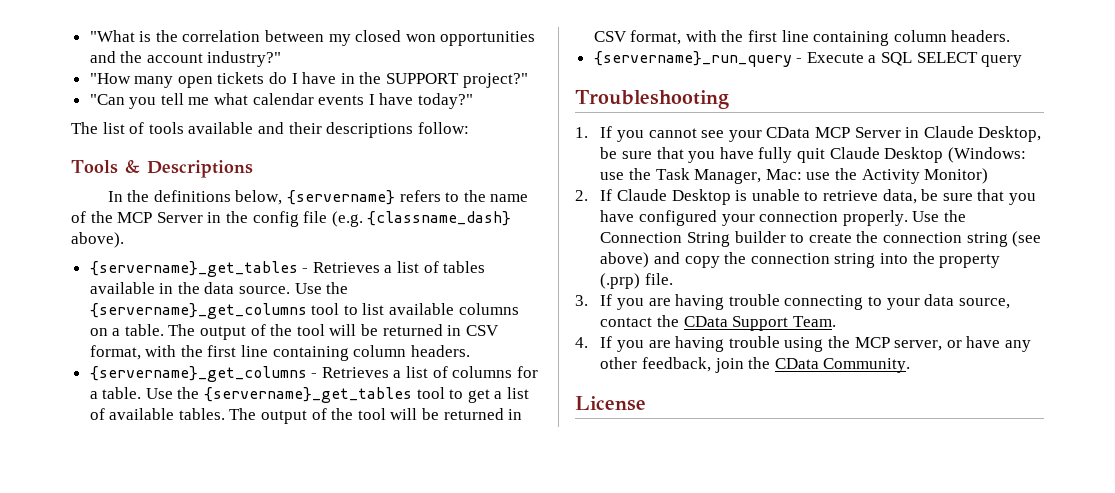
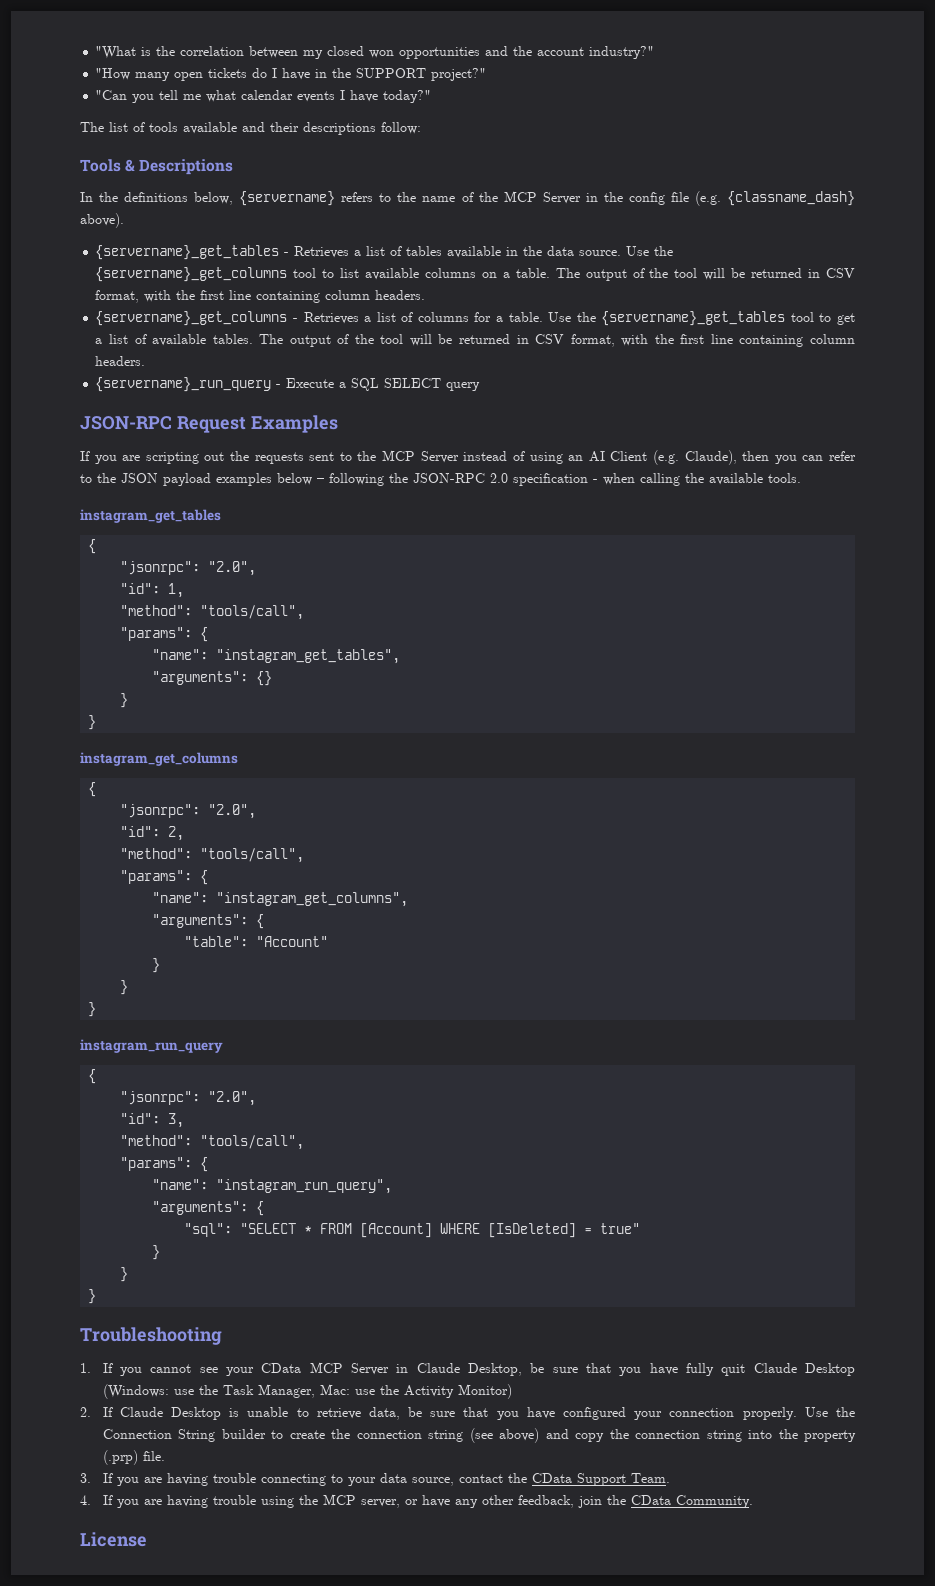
(1023, 61) none -> [80,415,338,433] [80,450,856,465] [80,473,801,486] [80,509,221,523] [88,539,97,554] [120,561,257,576] [120,583,185,598] [120,605,305,620] [120,627,209,642] [152,649,401,664] [152,671,273,686] [120,693,129,708] [88,715,97,730] [80,752,238,766] [88,782,97,797] [120,804,257,819] [120,826,185,841] [120,848,305,863] [120,870,209,885] [152,892,409,907] [152,914,265,929] [184,936,329,947] [152,958,161,973] [120,980,129,995] [88,1002,97,1017] [80,1039,223,1053] [88,1069,97,1084] [120,1091,257,1106] [120,1113,185,1128] [120,1135,305,1150] [120,1157,209,1172] [152,1179,393,1194] [152,1201,265,1216] [184,1223,641,1238] [152,1245,161,1260] [120,1267,129,1282] [88,1289,97,1304] // JSON-RPC Request Examples // If you are scripting out the requests sent to the MCP Server instead of using an AI Client (e.g. Claude), then you can refer to the JSON payload examples below – following the JSON-RPC 2.0 specification - when calling the available tools. // instagram_get_tables // { // "jsonrpc": "2.0", // "id": 1, // "method": "tools/call", // "params": { // "name": "instagram_get_tables", // "arguments": {} // } // } // instagram_get_columns // { // "jsonrpc": "2.0", // "id": 2, // "method": "tools/call", // "params": { // "name": "instagram_get_columns", // "arguments": { // "table": "Account" // } // } // } // instagram_run_query // { // "jsonrpc": "2.0", // "id": 3, // "method": "tools/call", // "params": { // "name": "instagram_run_query", // "arguments": { // "sql": "SELECT * FROM [Account] WHERE [IsDeleted] = true" // } // } // }

